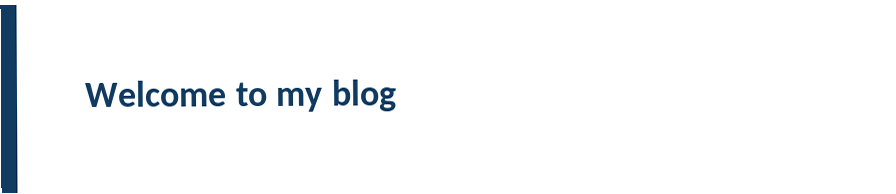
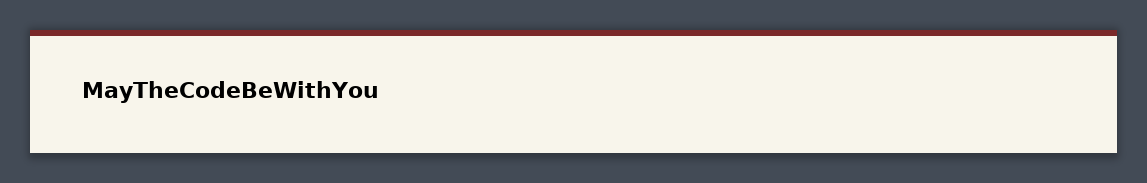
[84,79,398,112] Welcome to my blog -> [82,81,379,103] MayTheCodeBeWithYou

